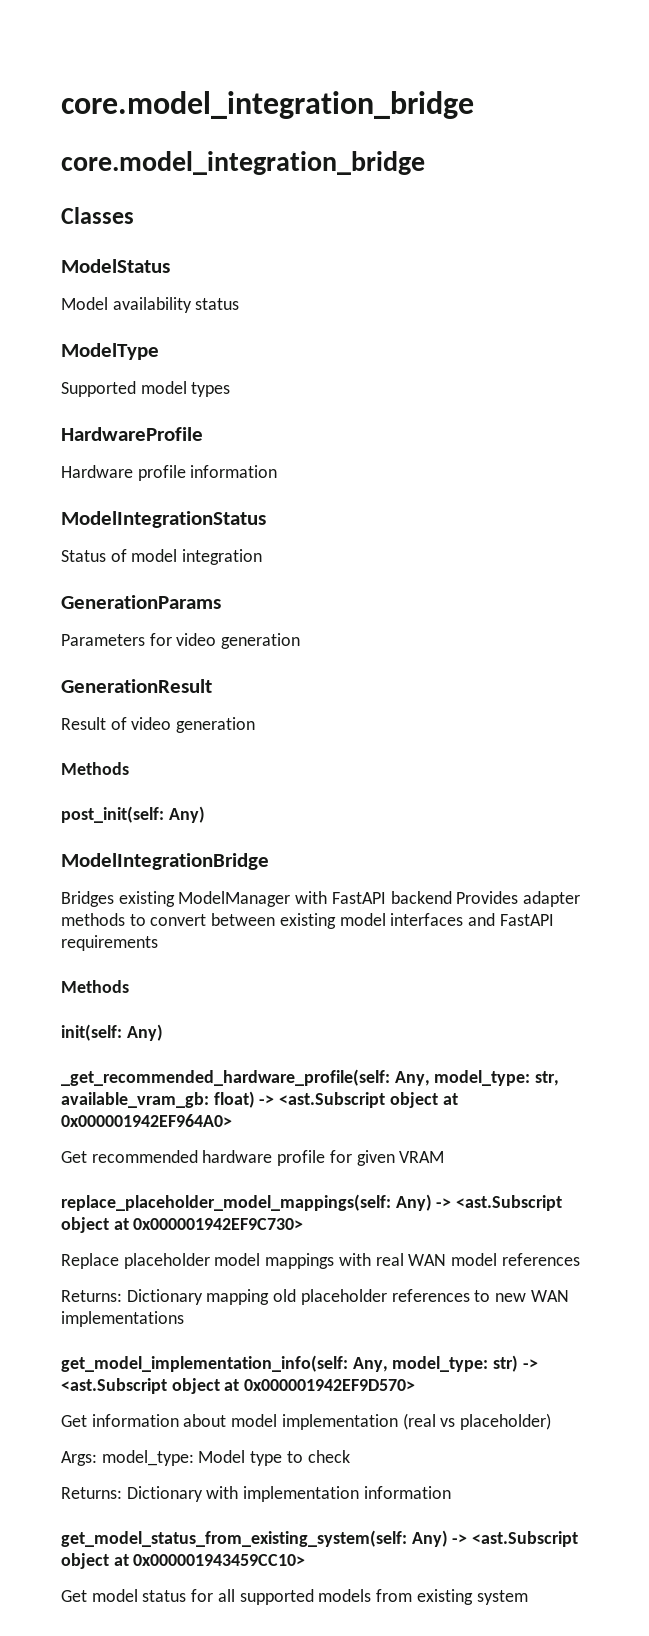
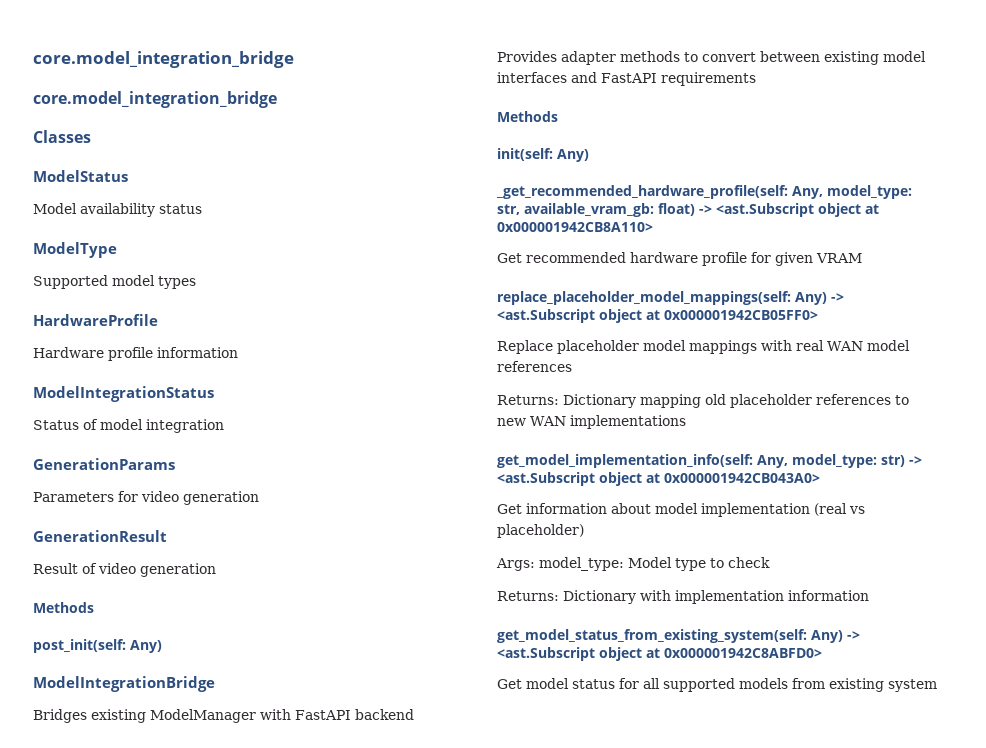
[61,1114,232,1127] 0x000001942EF964A0> -> [497,222,653,232] 0x000001942CB8A110>
[133,1218,304,1230] 0x000001942EF9C730> -> [664,310,818,320] 0x000001942CB05FF0>
[244,1379,416,1391] 0x000001942EF9D570> -> [664,473,820,483] 0x000001942CB043A0>
[133,1554,306,1566] 0x000001943459CC10> -> [664,648,822,658] 0x000001942C8ABFD0>

